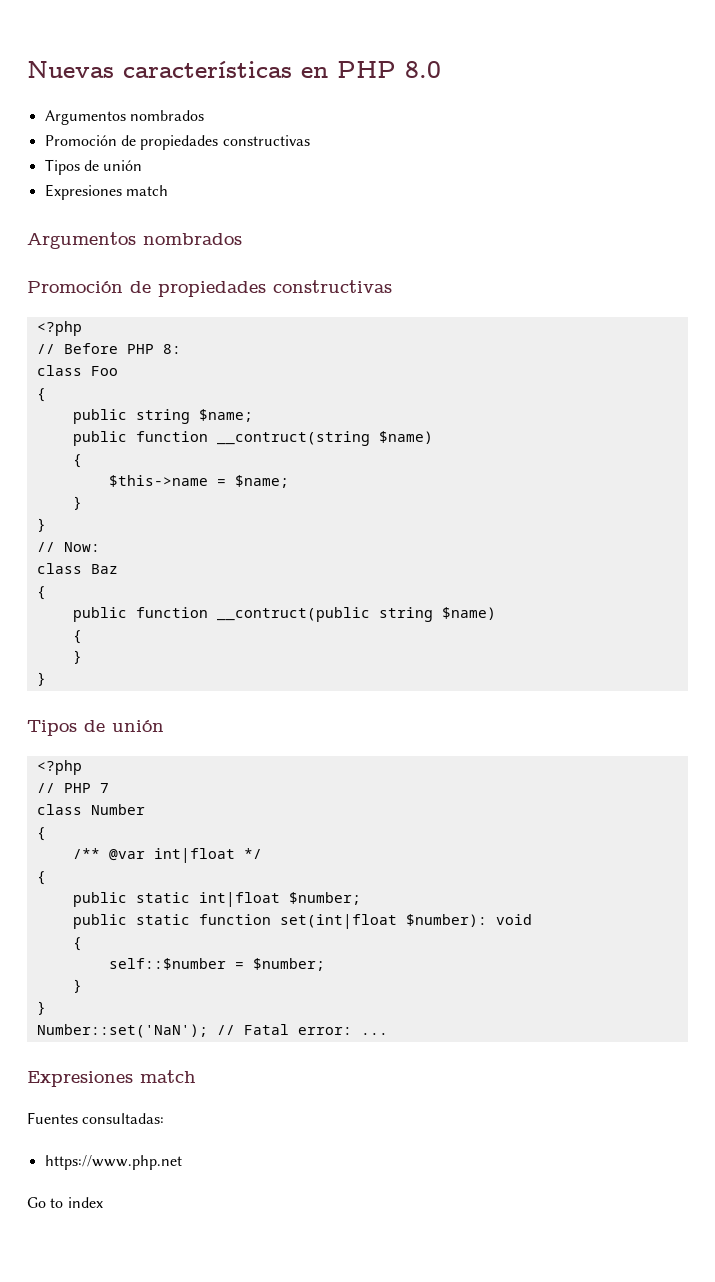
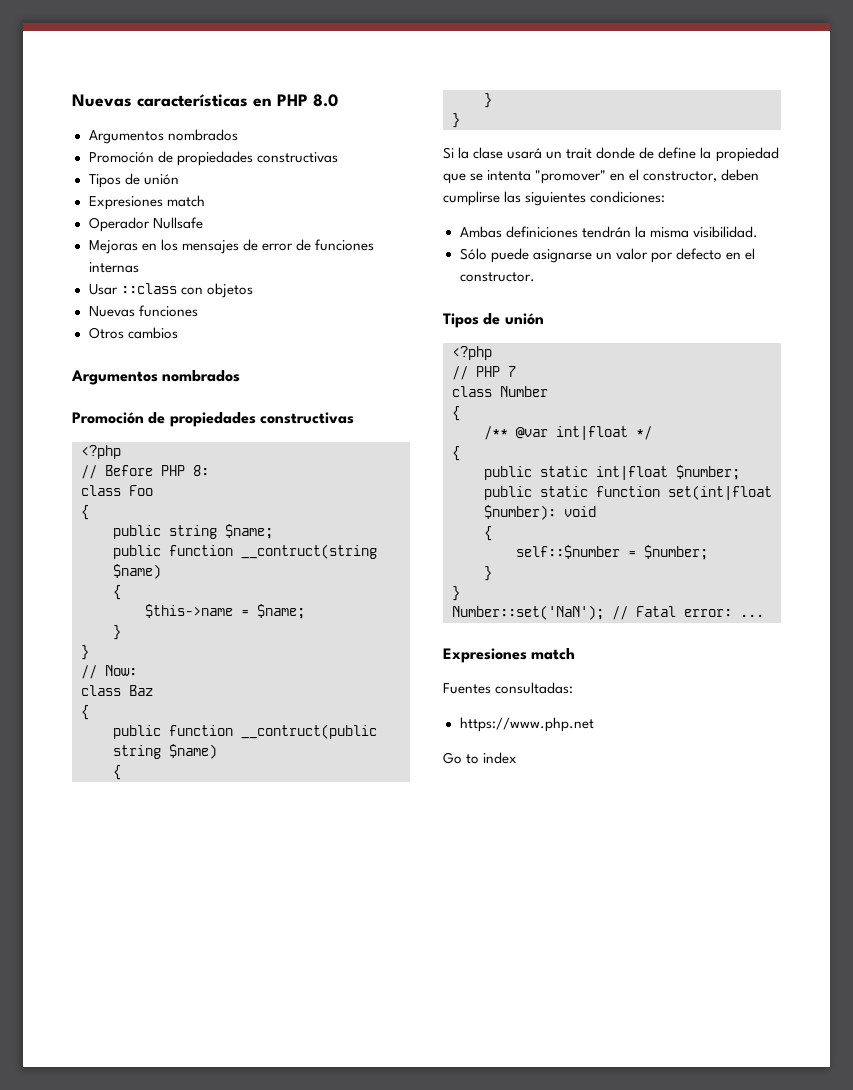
(168, 190) none -> [88,217,203,232] [88,239,374,254] [88,262,139,273] [88,283,253,298] [88,305,198,317] [88,327,178,339] // Operador Nullsafe // Mejoras en los mensajes de error de funciones internas // Usar ::class con objetos // Nuevas funciones // Otros cambios
(46, 679) none -> [443,147,779,162] [443,169,760,184] [443,191,666,206] [459,226,758,238] [459,248,755,263] [459,272,535,282] // Si la clase usará un trait donde de define la propiedad que se intenta "promover" en el constructor, deben cumplirse las siguientes condiciones: // Ambas definiciones tendrán la misma visibilidad. // Sólo puede asignarse un valor por defecto en el constructor.

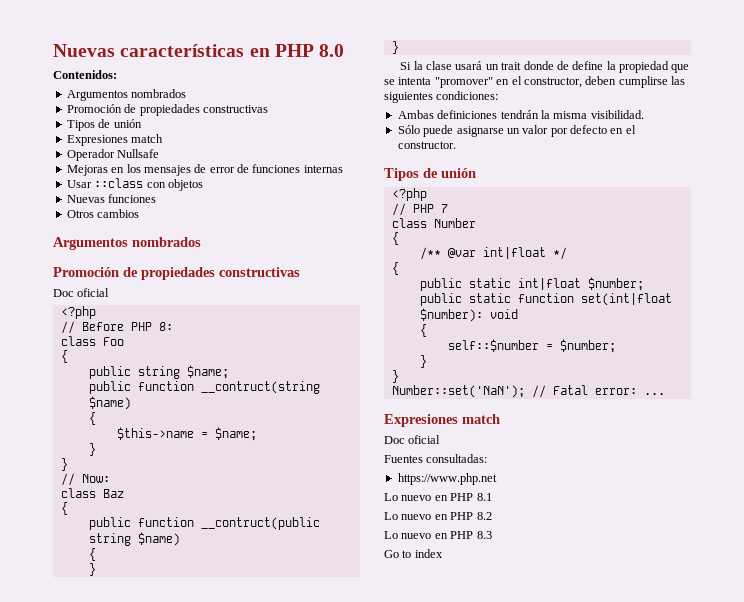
(338, 100) none -> [53,70,117,79] // Contenidos:
(354, 418) none -> [53,288,110,297] // Doc oficial
(576, 654) none -> [384,435,441,444] // Doc oficial
(594, 724) none -> [384,493,492,501] [384,512,492,520] [384,531,492,539] // Lo nuevo en PHP 8.1 // Lo nuevo en PHP 8.2 // Lo nuevo en PHP 8.3

